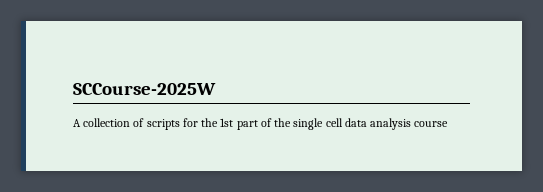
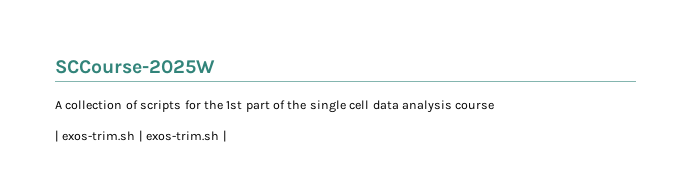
(449, 124) none -> [55,130,227,142] // | exos-trim.sh | exos-trim.sh |

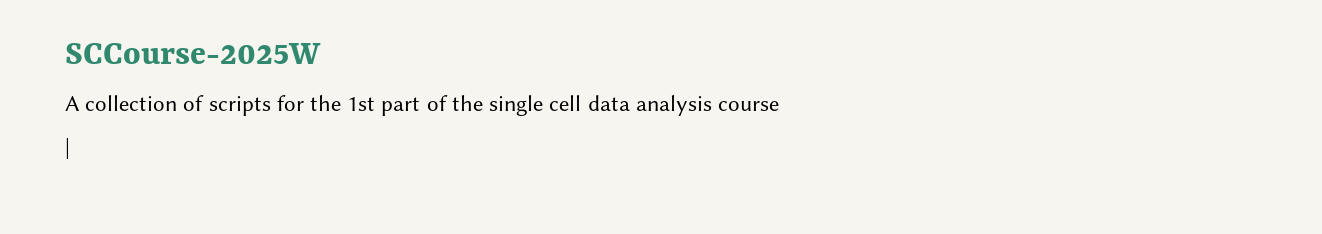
[62,130,227,142] exos-trim.sh | exos-trim.sh | -> (70, 148) none

